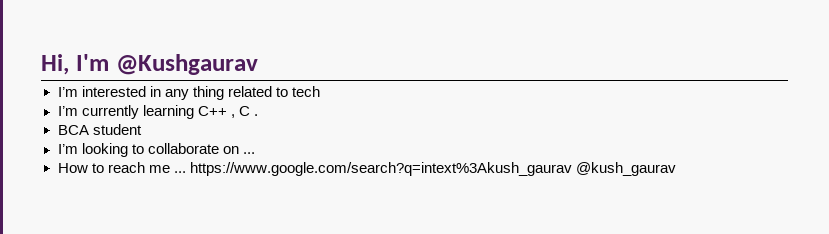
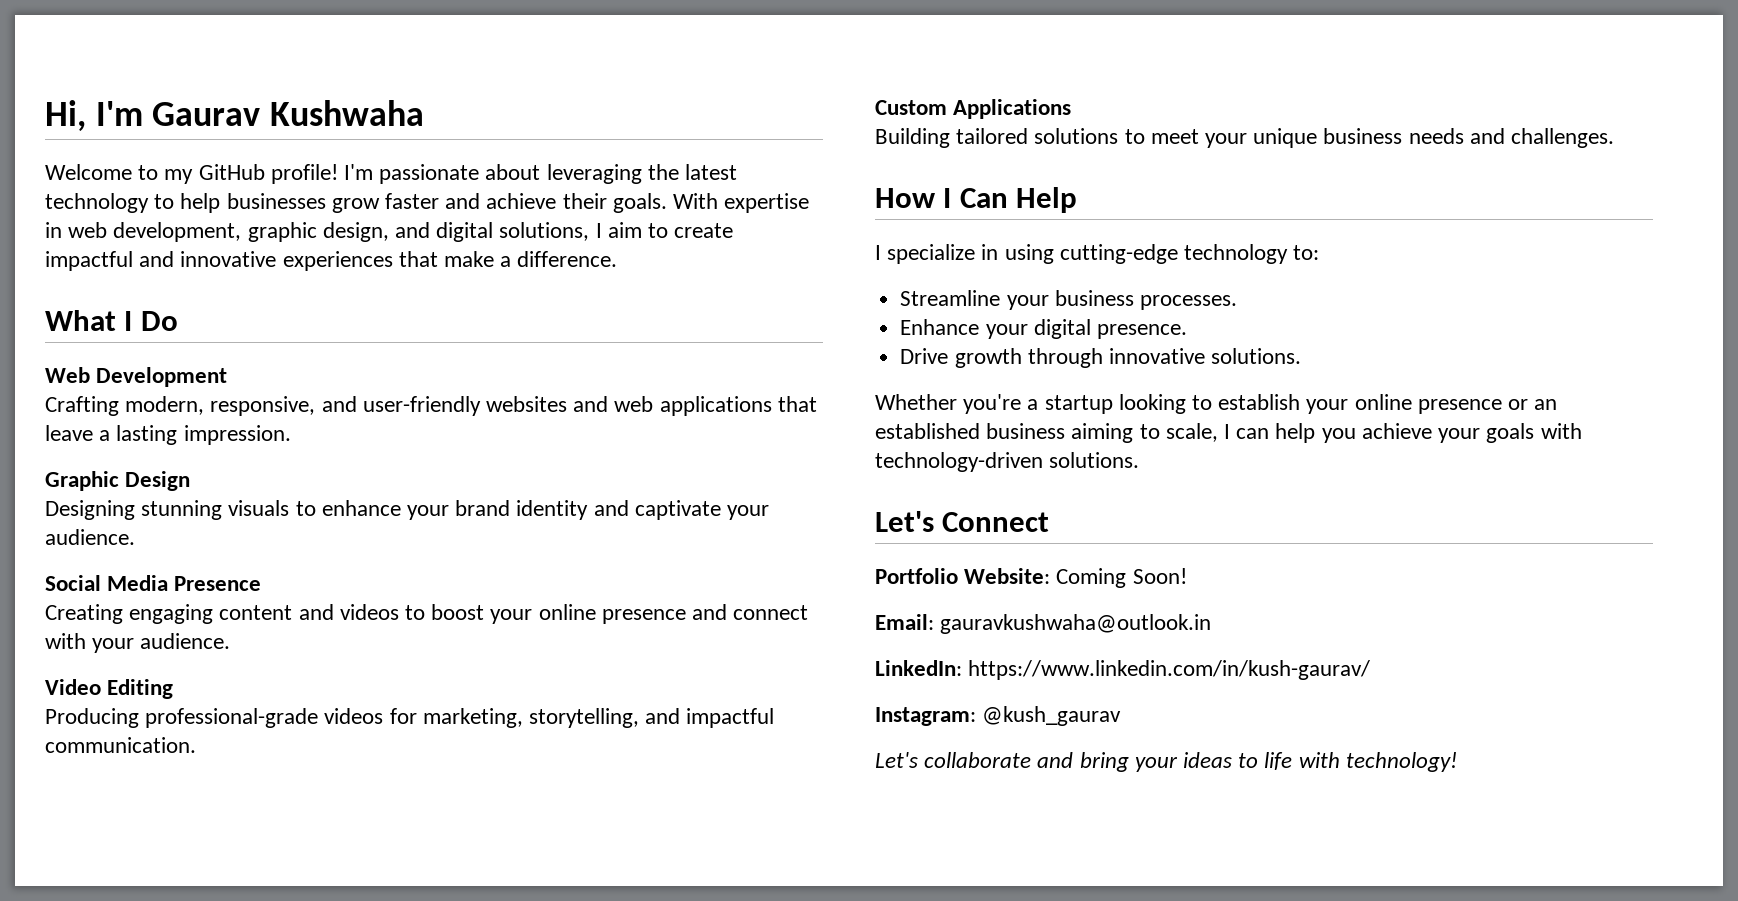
[115,54,258,75] [57,86,320,100] [57,105,258,119] [57,124,142,135] [57,143,255,157] [57,162,676,176] @Kushgaurav // I’m interested in any thing related to tech // I’m currently learning C++ , C . // BCA student // I’m looking to collaborate on ... // How to reach me ... https://www.google.com/search?q=intext%3Akush_gaurav @kush_gaurav -> [152,100,425,126] [45,164,738,184] [45,193,810,213] [45,222,734,242] [45,251,618,271] [45,310,178,331] [45,367,228,387] [45,396,817,416] [45,425,291,445] [45,471,191,491] [45,500,770,520] [45,529,135,545] [45,575,262,591] [45,604,809,624] [45,633,231,653] [45,679,174,699] [45,708,775,728] [45,737,196,753] [875,99,1072,119] [875,128,1615,148] [875,187,1078,213] [875,244,1320,264] [900,290,1237,310] [900,319,1187,339] [900,348,1302,368] [875,394,1558,414] [875,423,1582,443] [875,452,1140,472] [875,511,1050,532] [875,568,1187,588] [875,614,1212,634] [875,660,1371,680] [875,706,1122,726] [875,752,1457,772] Gaurav Kushwaha // Welcome to my GitHub profile! I'm passionate about leveraging the latest technology to help businesses grow faster and achieve their goals. With expertise in web development, graphic design, and digital solutions, I aim to create impactful and innovative experiences that make a difference. // What I Do // Web Development // Crafting modern, responsive, and user-friendly websites and web applications that leave a lasting impression. // Graphic Design // Designing stunning visuals to enhance your brand identity and captivate your audience. // Social Media Presence // Creating engaging content and videos to boost your online presence and connect with your audience. // Video Editing // Producing professional-grade videos for marketing, storytelling, and impactful communication. // Custom Applications // Building tailored solutions to meet your unique business needs and challenges. // How I Can Help // I specialize in using cutting-edge technology to: // Streamline your business processes. // Enhance your digital presence. // Drive growth through innovative solutions. // Whether you're a startup looking to establish your online presence or an established business aiming to scale, I can help you achieve your goals with technology-driven solutions. // Let's Connect // Portfolio Website: Coming Soon! // Email: gauravkushwaha@outlook.in // LinkedIn: https://www.linkedin.com/in/kush-gaurav/ // Instagram: @kush_gaurav // Let's collaborate and bring your ideas to life with technology!

